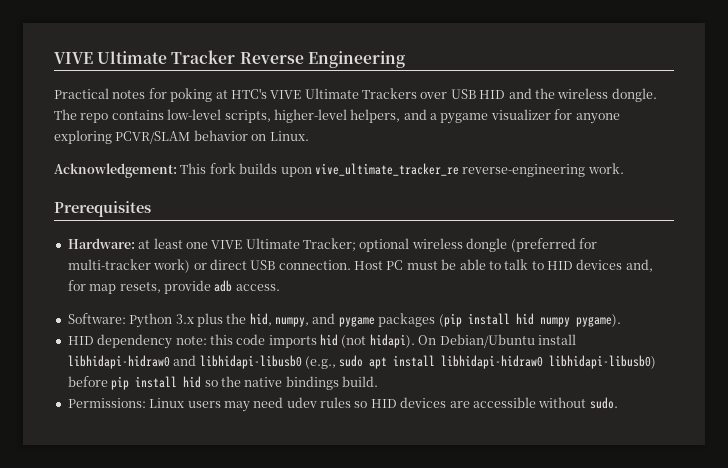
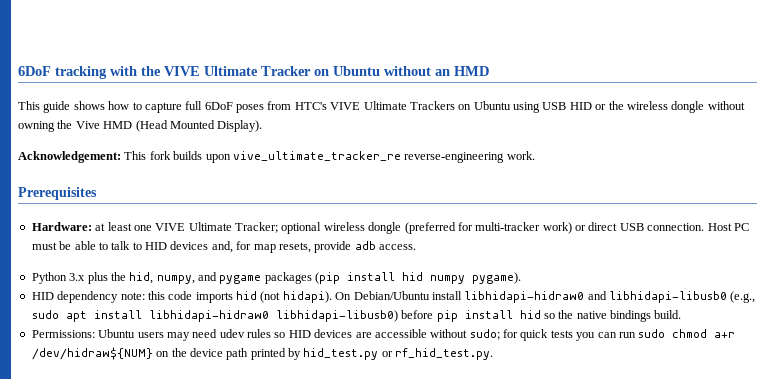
[54,50,405,68] [54,88,228,102] VIVE Ultimate Tracker Reverse Engineering // Practical notes for poking at -> [18,66,489,79] [18,101,292,113] 6DoF tracking with the VIVE Ultimate Tracker on Ubuntu without an HMD // This guide shows how to capture full 6DoF poses from
[420,92,448,99] over -> [458,101,540,113] on Ubuntu using
[508,88,532,99] and -> [595,104,607,110] or
[611,88,657,102] [54,109,620,124] [54,130,309,144] dongle. The repo contains low-level scripts, higher-level helpers, and a pygame visualizer for anyone exploring PCVR/SLAM behavior on Linux. -> [671,101,745,113] [18,120,263,132] dongle without owning the Vive HMD (Head Mounted Display).
[67,313,126,324] Software: -> (416, 247) none
[149,398,185,408] Linux -> [98,329,136,338] Ubuntu
[589,397,618,409] sudo. -> [469,329,736,341] [31,347,494,360] sudo; for quick tests you can run sudo chmod a+r /dev/hidraw${NUM} on the device path printed by hid_test.py or rf_hid_test.py.

